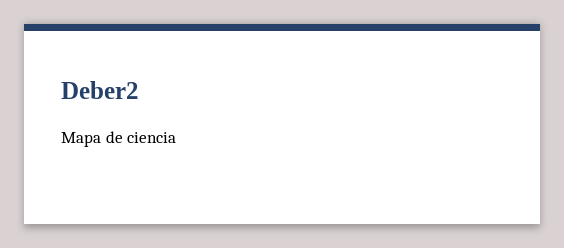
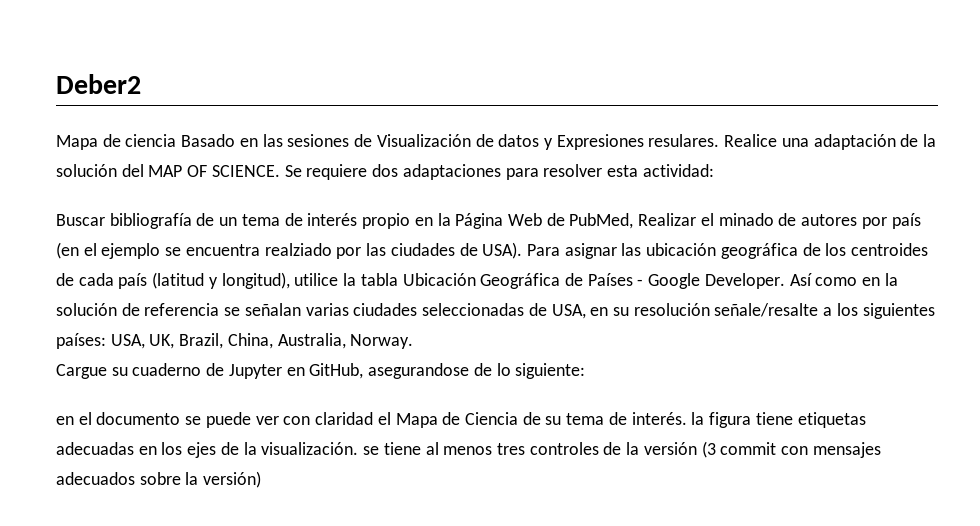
(177, 137) none -> [181,134,937,150] [56,164,714,180] [56,213,921,229] [56,242,929,259] [56,272,898,289] [56,303,935,319] [56,333,414,349] [56,363,586,379] [56,412,866,428] [56,441,881,458] [56,471,262,488] Basado en las sesiones de Visualización de datos y Expresiones resulares. Realice una adaptación de la solución del MAP OF SCIENCE. Se requiere dos adaptaciones para resolver esta actividad: // Buscar bibliografía de un tema de interés propio en la Página Web de PubMed, Realizar el minado de autores por país (en el ejemplo se encuentra realziado por las ciudades de USA). Para asignar las ubicación geográfica de los centroides de cada país (latitud y longitud), utilice la tabla Ubicación Geográfica de Países - Google Developer. Así como en la solución de referencia se señalan varias ciudades seleccionadas de USA, en su resolución señale/resalte a los siguientes países: USA, UK, Brazil, China, Australia, Norway. // Cargue su cuaderno de Jupyter en GitHub, asegurandose de lo siguiente: // en el documento se puede ver con claridad el Mapa de Ciencia de su tema de interés. la figura tiene etiquetas adecuadas en los ejes de la visualización. se tiene al menos tres controles de la versión (3 commit con mensajes adecuados sobre la versión)

